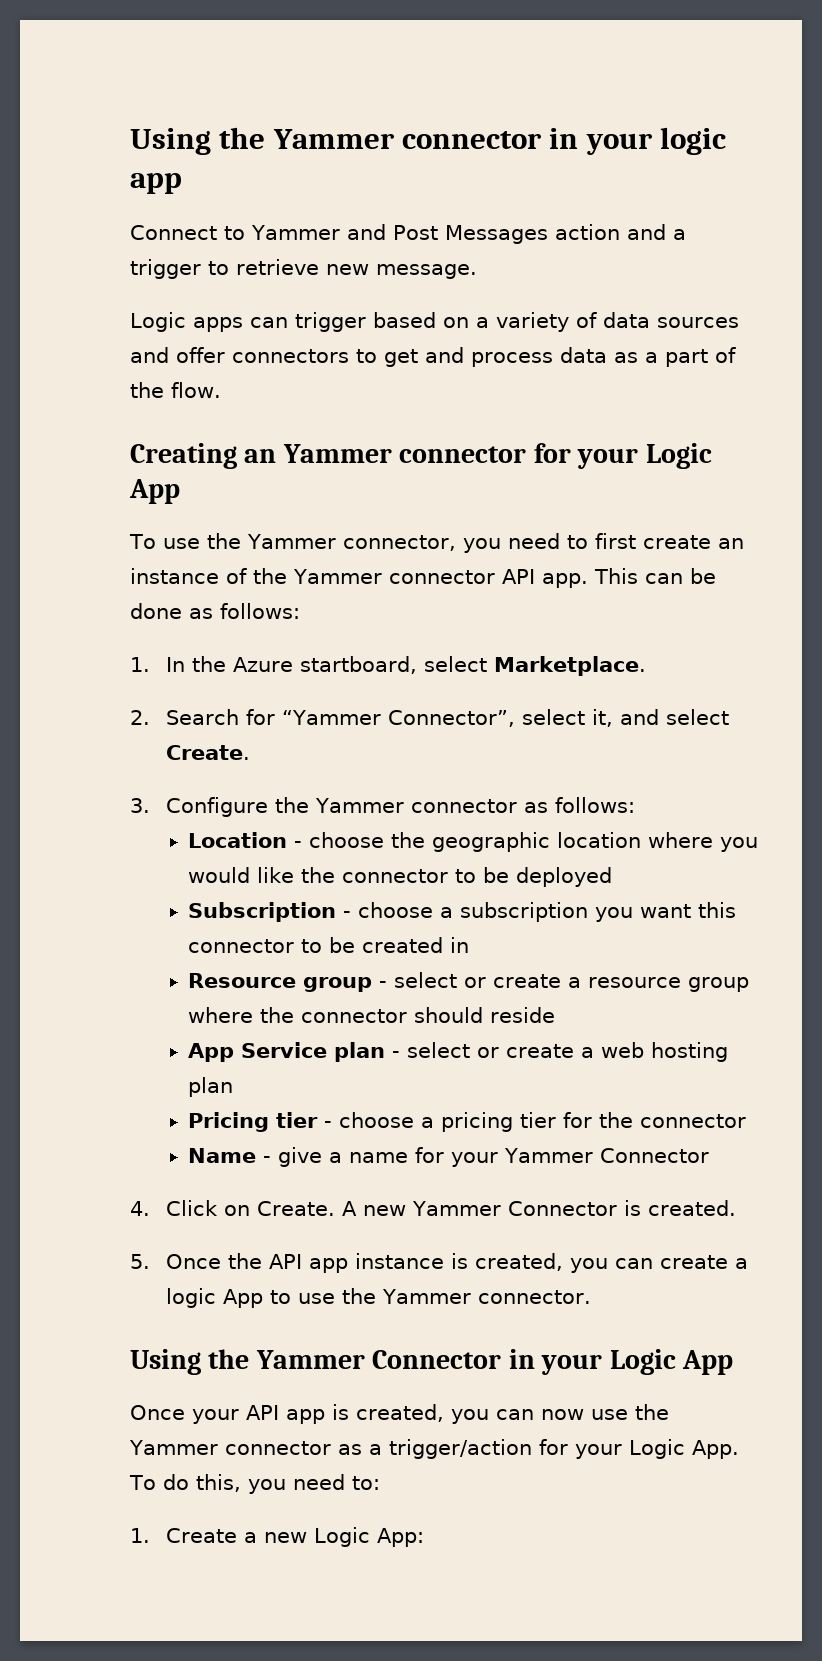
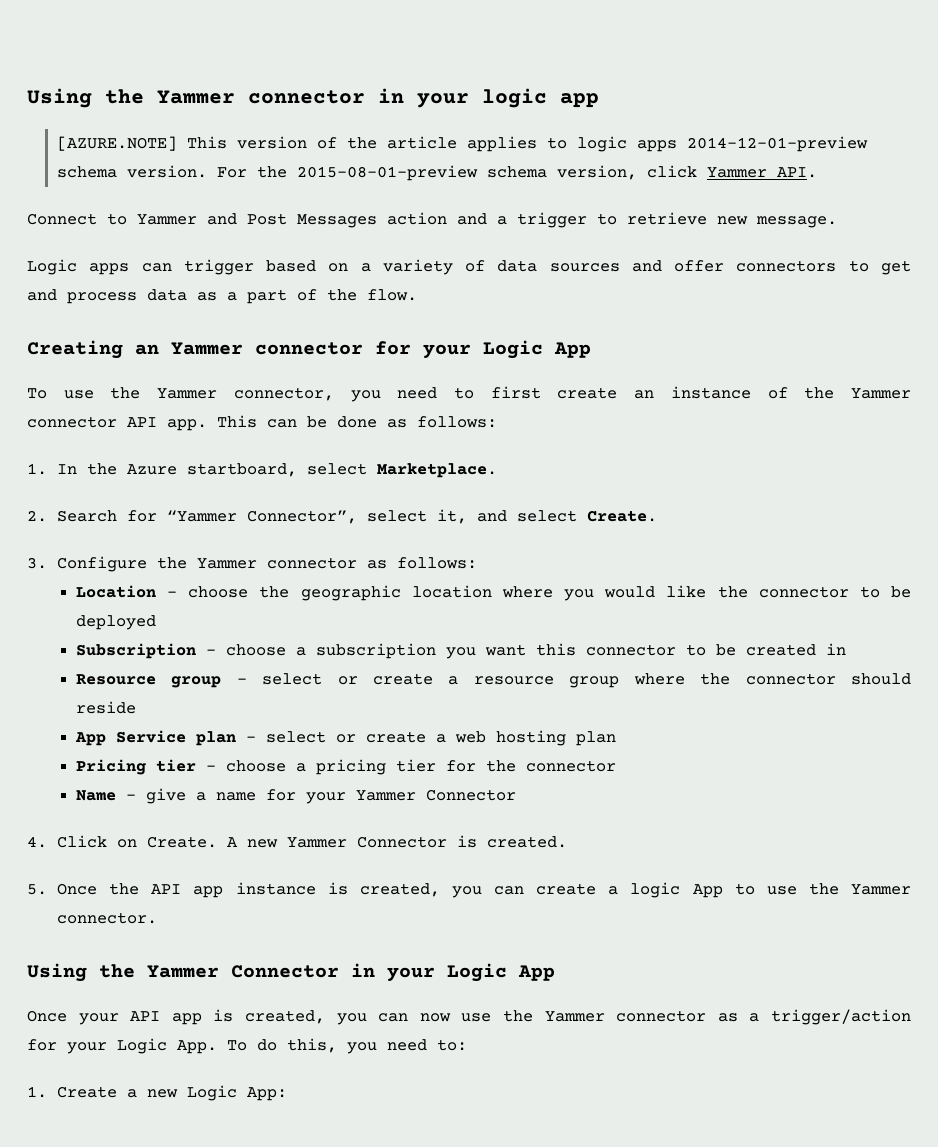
(182, 183) none -> [57,136,869,152] [57,165,818,181] // [AZURE.NOTE] This version of the article applies to logic apps 2014-12-01-preview schema version. For the 2015-08-01-preview schema version, click Yammer API.

